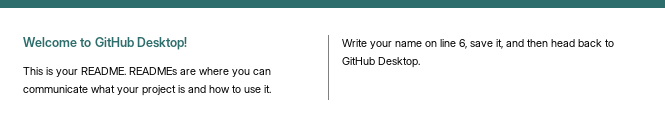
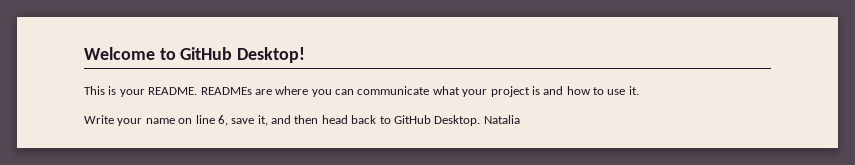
(420, 62) none -> [483,115,520,124] Natalia

